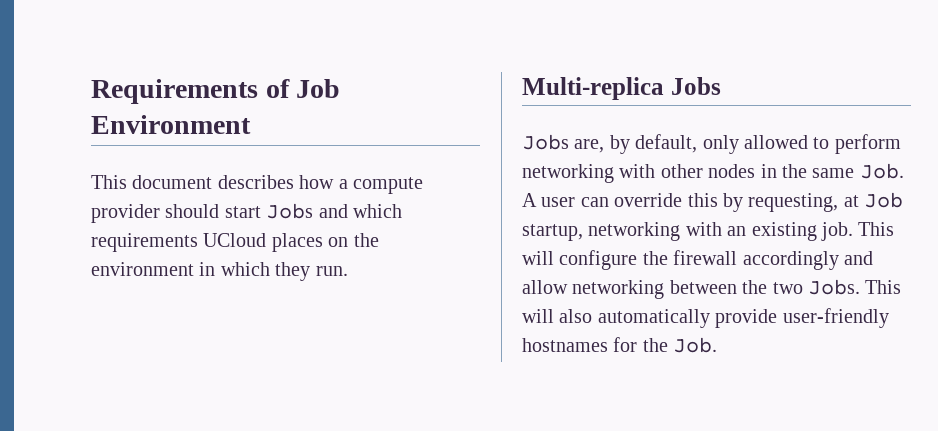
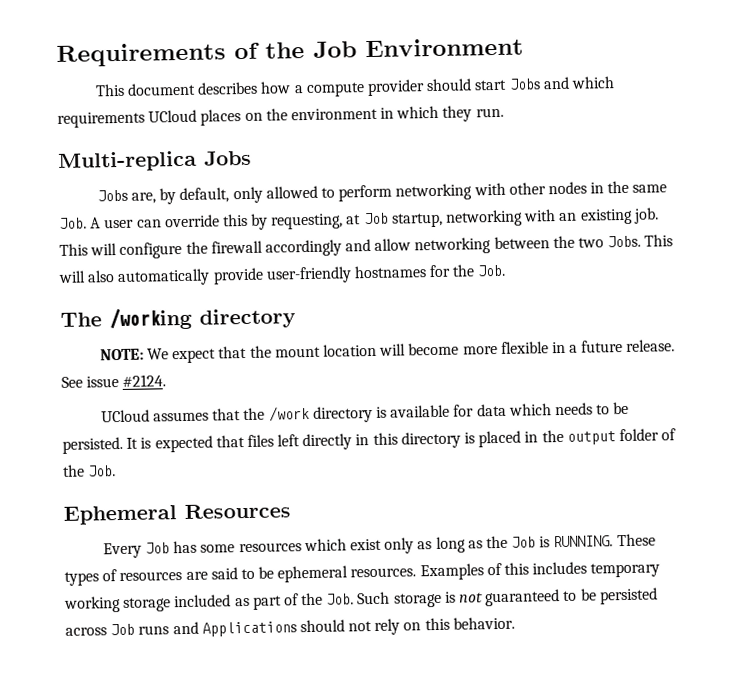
(290, 88) none -> [265,42,305,59] the
(718, 345) none -> [60,307,296,331] [99,339,676,364] [61,374,167,388] [100,401,630,423] [62,428,677,454] [62,464,117,477] [63,503,291,525] [102,533,656,559] [64,561,661,586] [64,587,658,613] [65,616,515,637] // The /working directory // NOTE: We expect that the mount location will become more flexible in a future release. See issue #2124. // UCloud assumes that the /work directory is available for data which needs to be persisted. It is expected that files left directly in this directory is placed in the output folder of the Job. // Ephemeral Resources // Every Job has some resources which exist only as long as the Job is RUNNING. These types of resources are said to be ephemeral resources. Examples of this includes temporary working storage included as part of the Job. Such storage is not guaranteed to be persisted across Job runs and Applications should not rely on this behavior.

